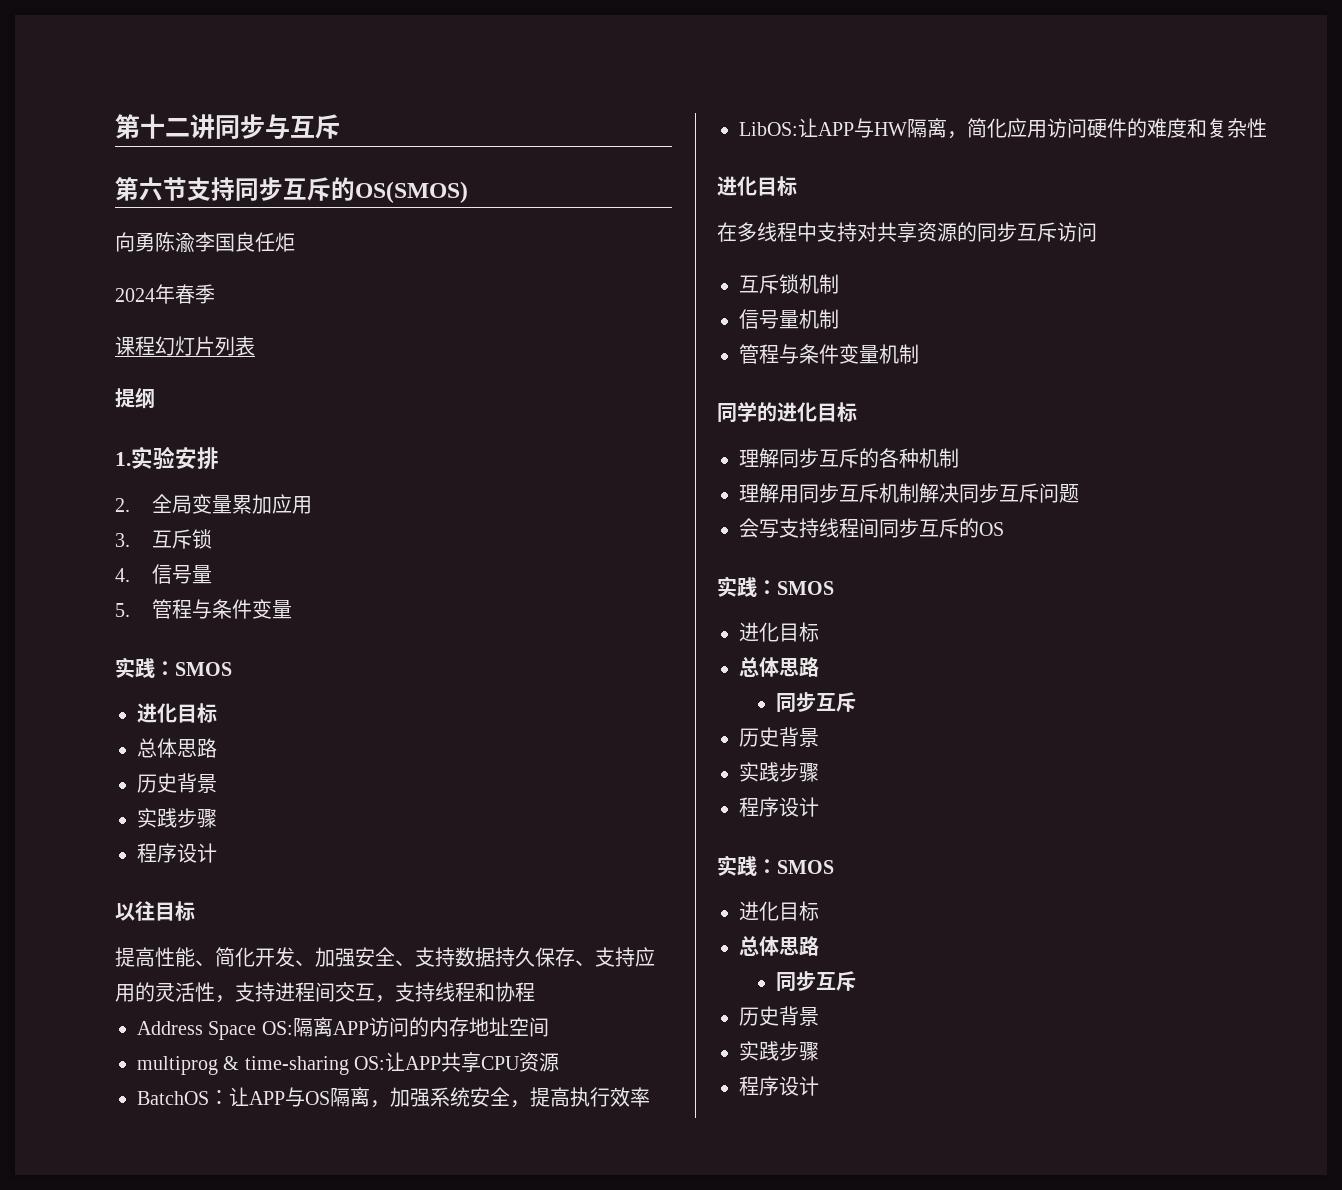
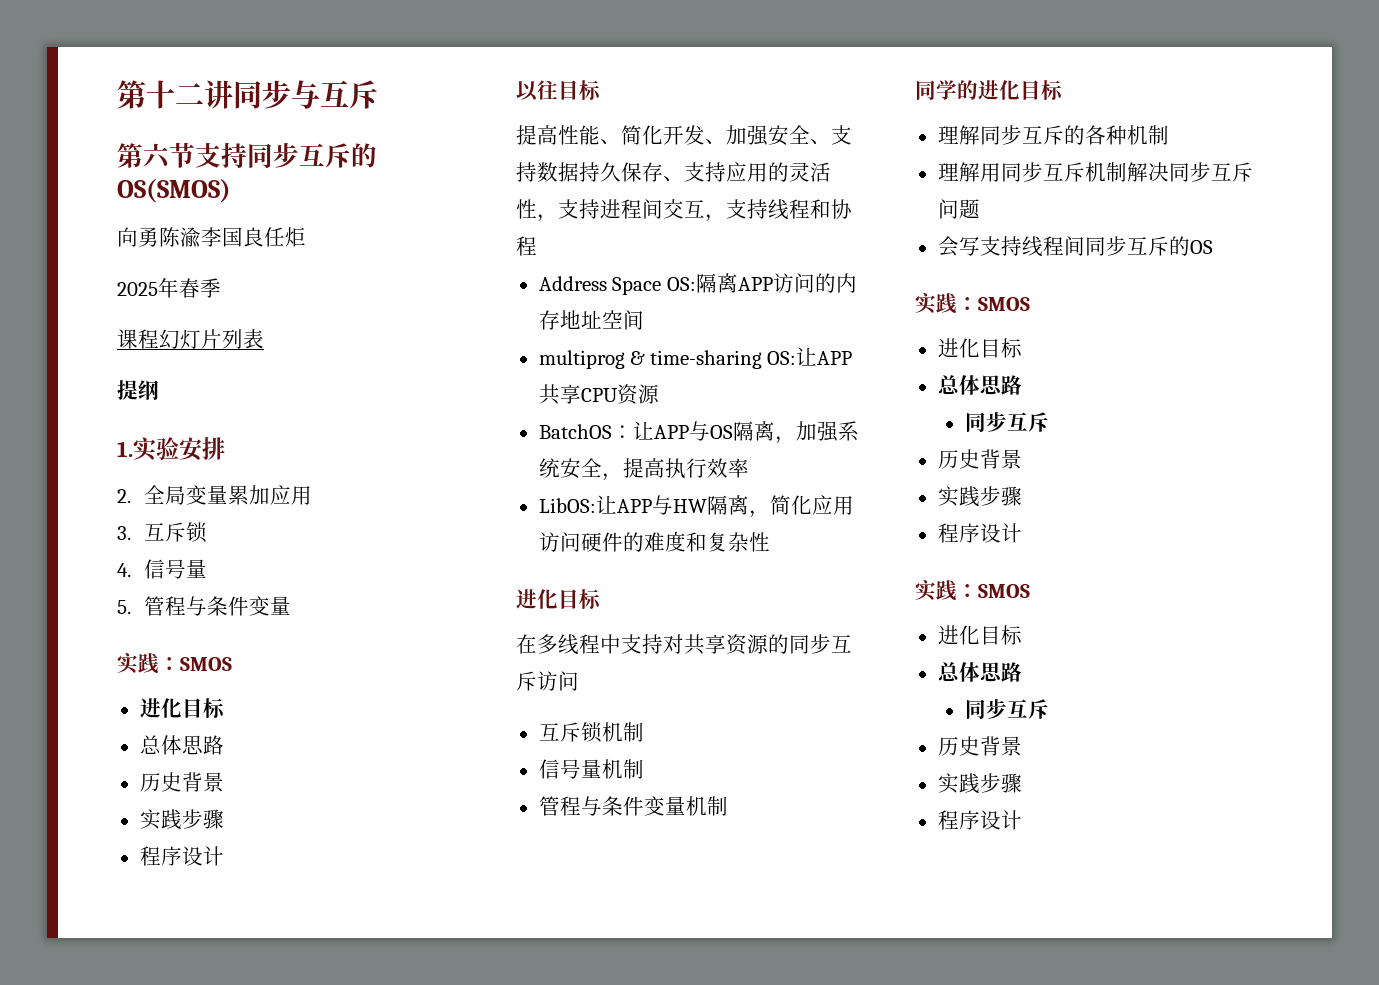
[115,288,155,302] 2024 -> [117,282,158,296] 2025

